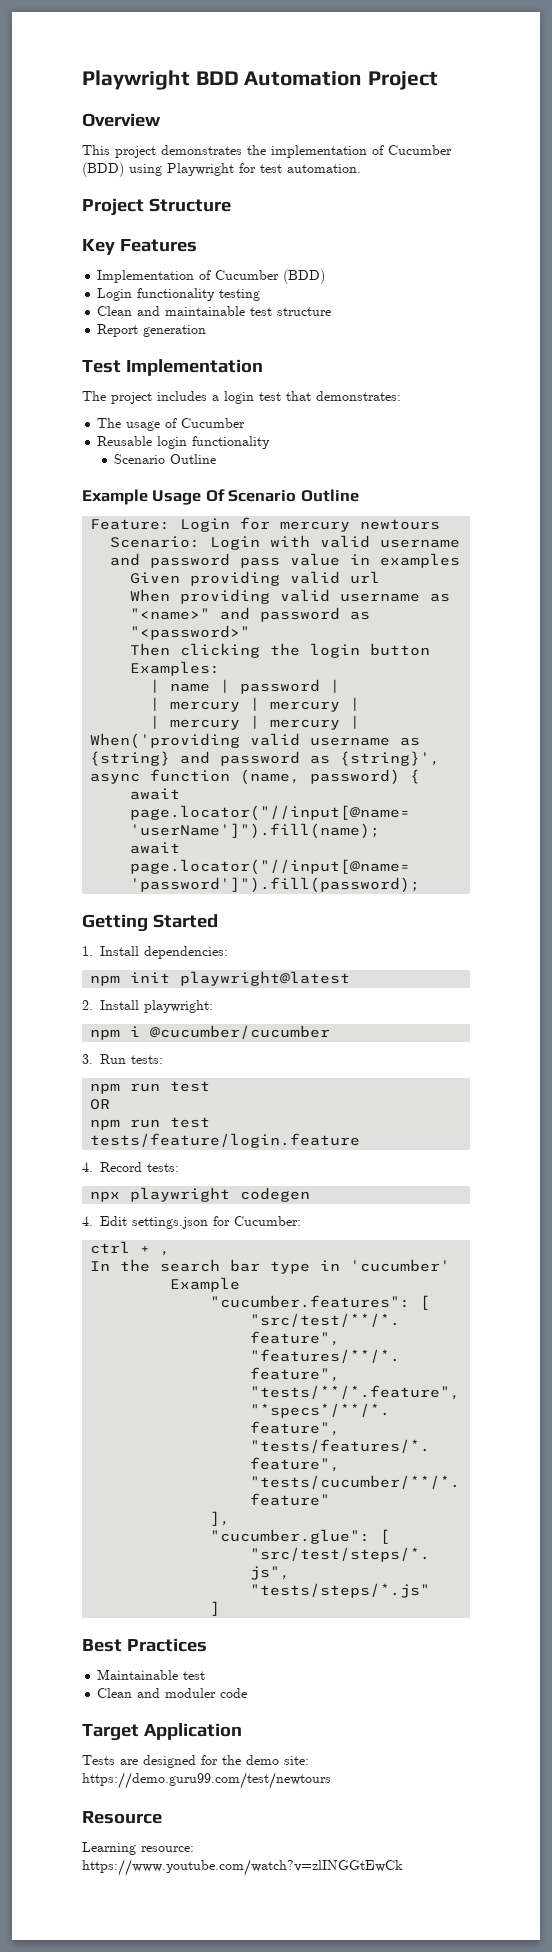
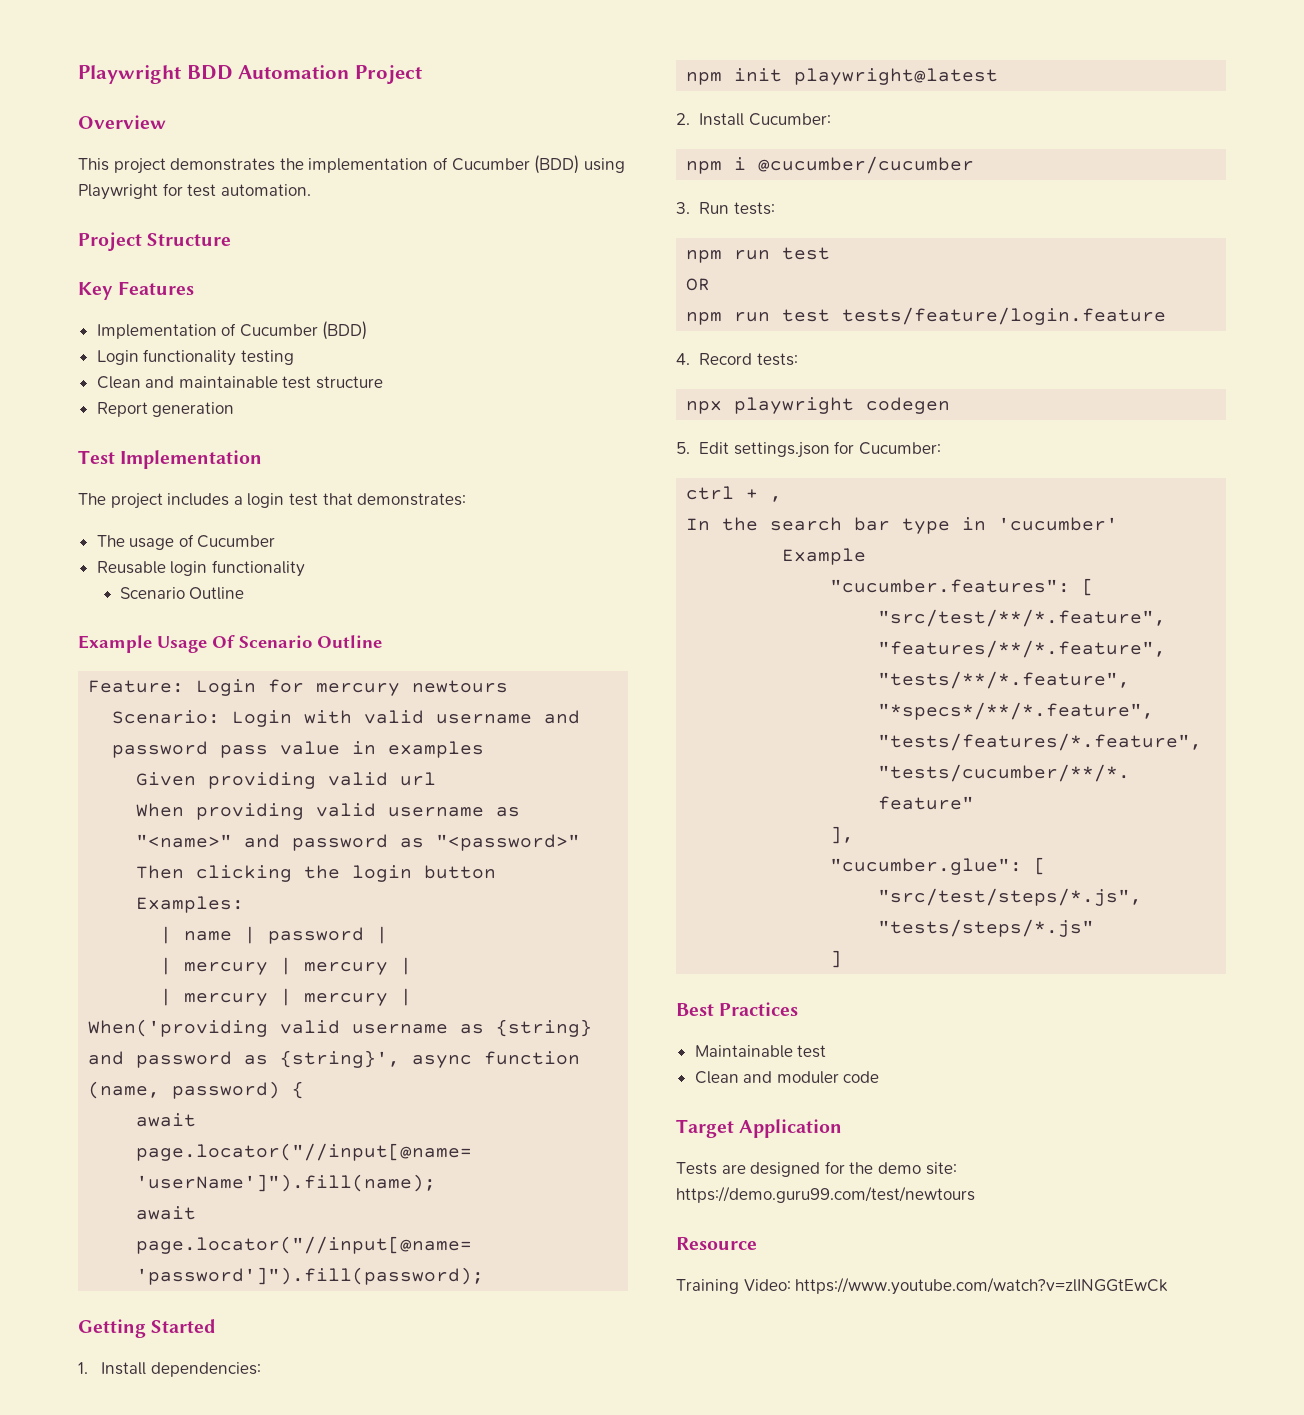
[144,1000,213,1013] playwright: -> [748,113,831,126] Cucumber:
[82,1216,93,1226] 4. -> [676,442,690,454] 5.
[82,1842,194,1855] Learning resource: -> [676,1279,791,1294] Training Video:

